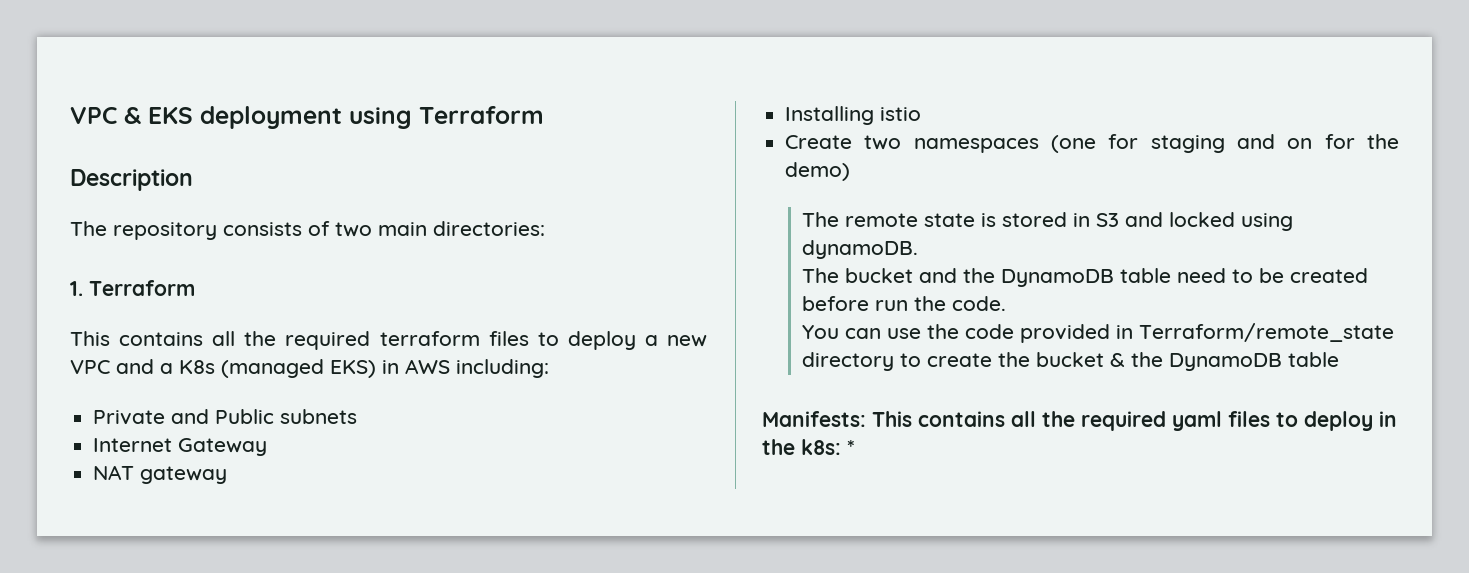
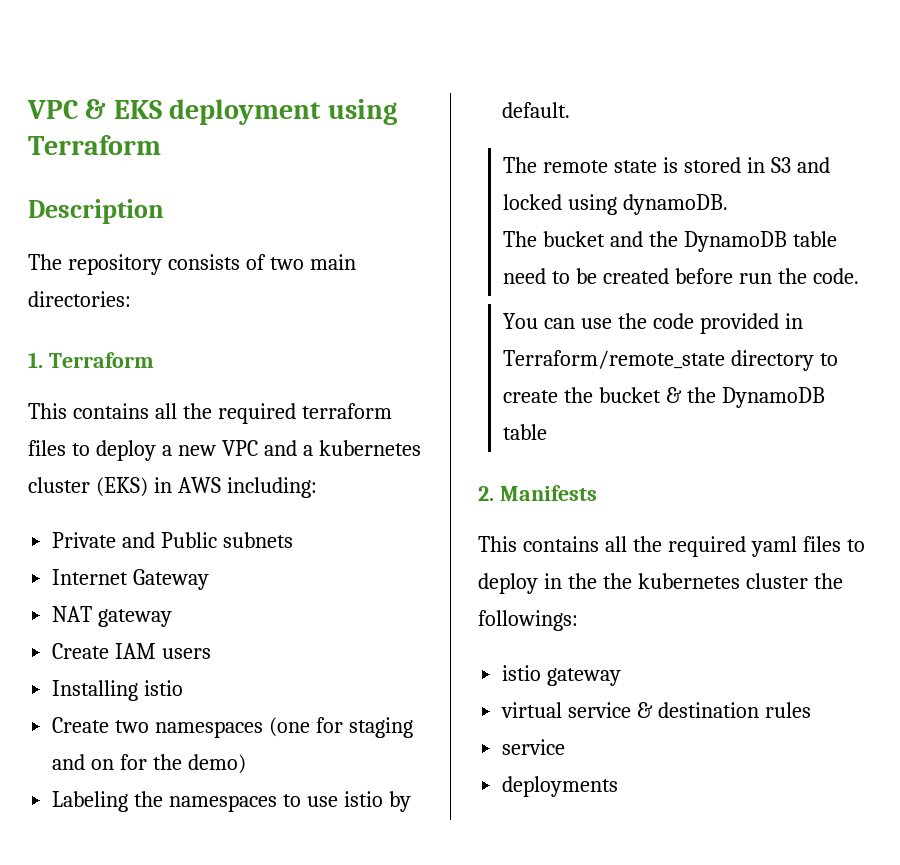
[179,359,376,378] K8s (managed EKS) -> [318,440,421,456] [28,477,148,497] kubernetes cluster (EKS)
(228, 475) none -> [52,643,212,659] // Create IAM users
(851, 171) none -> [52,791,411,812] [502,102,571,118] // Labeling the namespaces to use istio by default.
[762,411,866,427] Manifests: -> [478,485,597,501] 2. Manifests //
[801,439,855,455] k8s: * -> [602,573,843,589] [478,610,578,631] [502,665,622,686] [501,702,811,718] [502,739,566,755] [502,776,619,797] the kubernetes cluster the followings: // istio gateway // virtual service & destination rules // service // deployments

